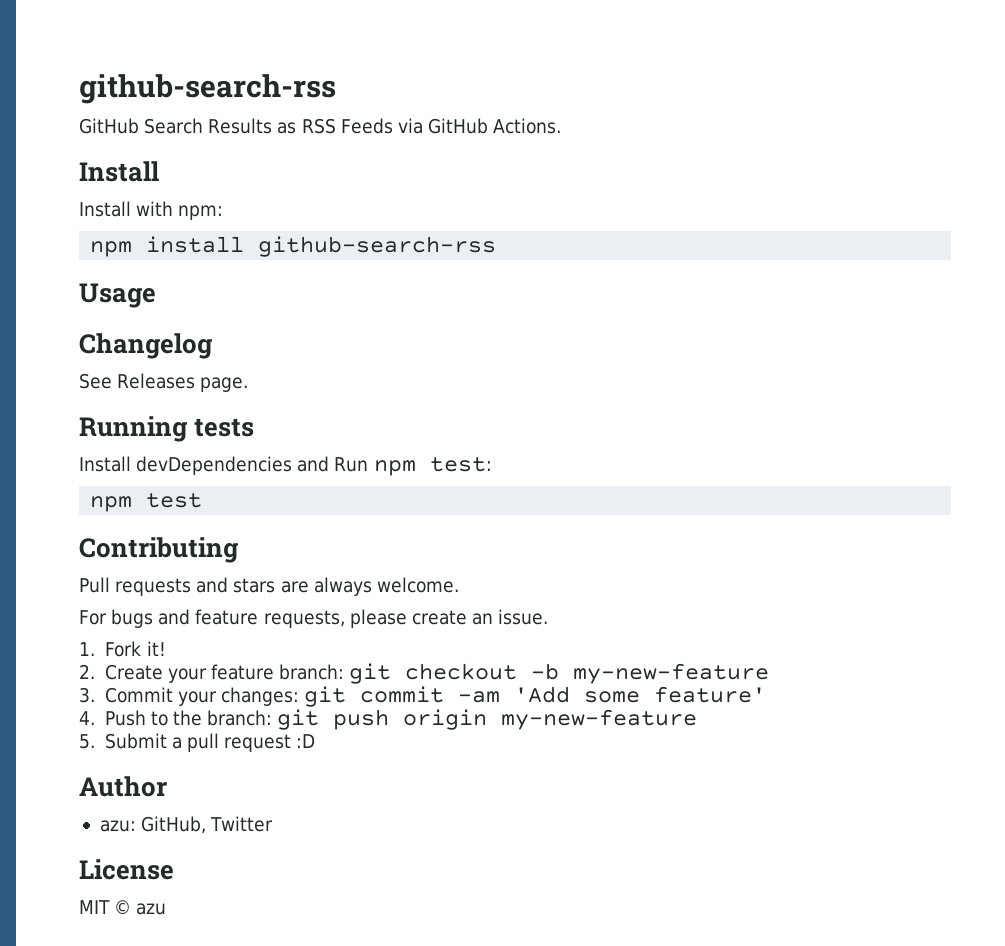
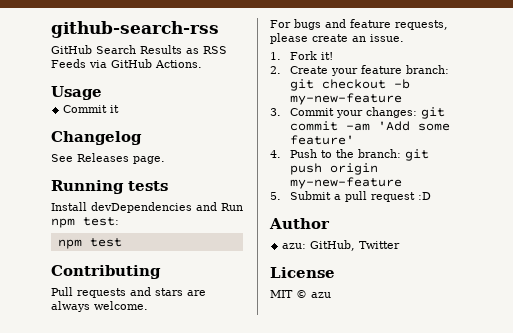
[79,161,159,182] [79,201,224,220] [90,236,497,257] [79,283,156,308] Install // Install with npm: // npm install github-search-rss // Usage -> [51,86,102,100] [63,105,120,113] Usage // Commit it

